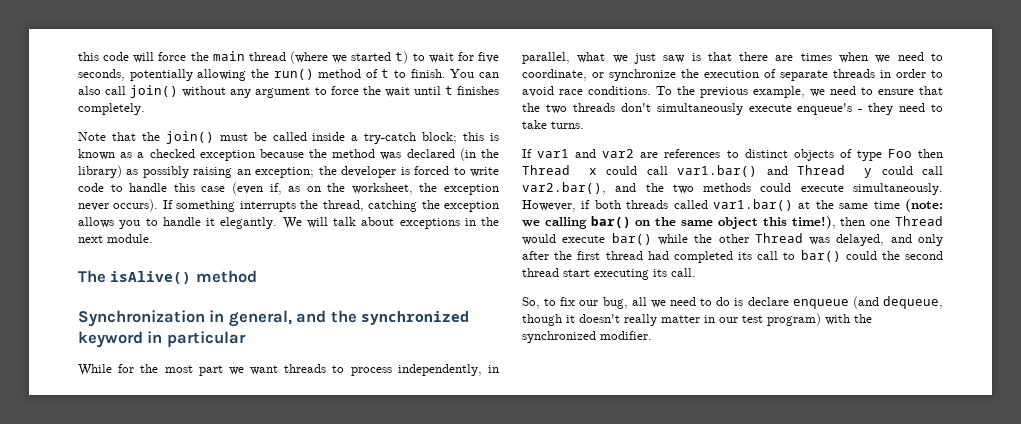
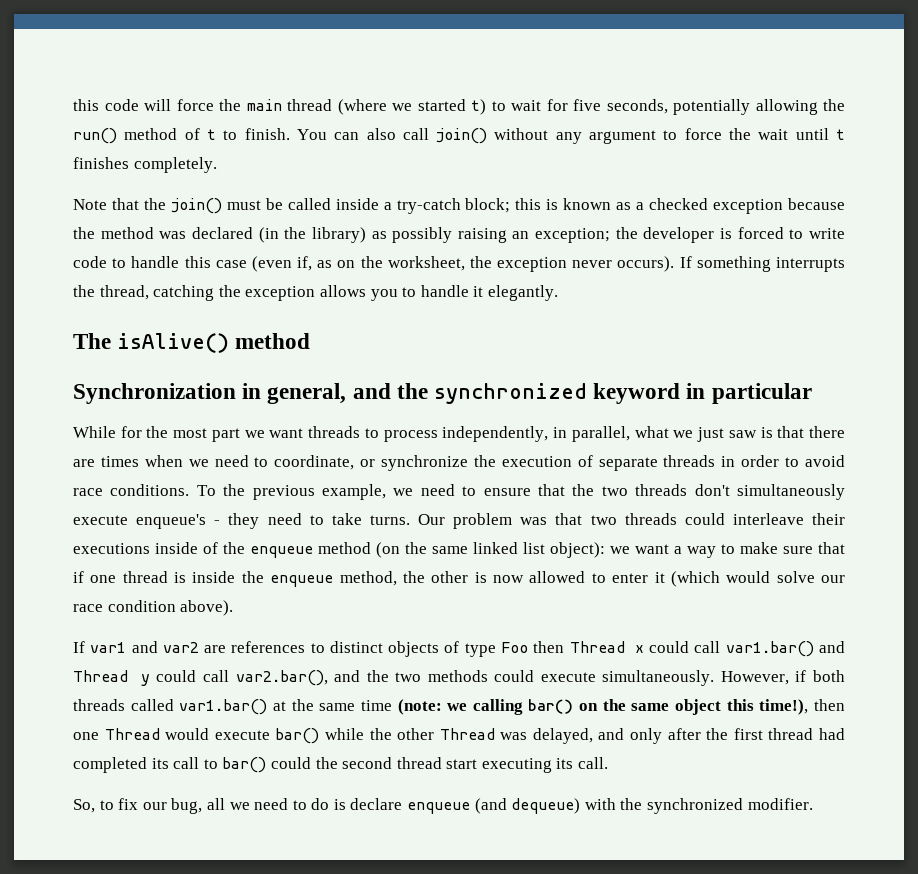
[282,217,499,229] [78,234,153,243] We will talk about exceptions in the next module. -> (558, 293) none
(584, 125) none -> [418,513,845,529] [73,542,845,558] [73,571,845,587] [73,600,234,616] Our problem was that two threads could interleave their executions inside of the enqueue method (on the same linked list object): we want a way to make sure that if one thread is inside the enqueue method, the other is now allowed to enter it (which would solve our race condition above).
[883,296,943,309] [522,313,821,326] dequeue, though it doesn't really matter in our test program) -> [511,798,581,814] dequeue)

